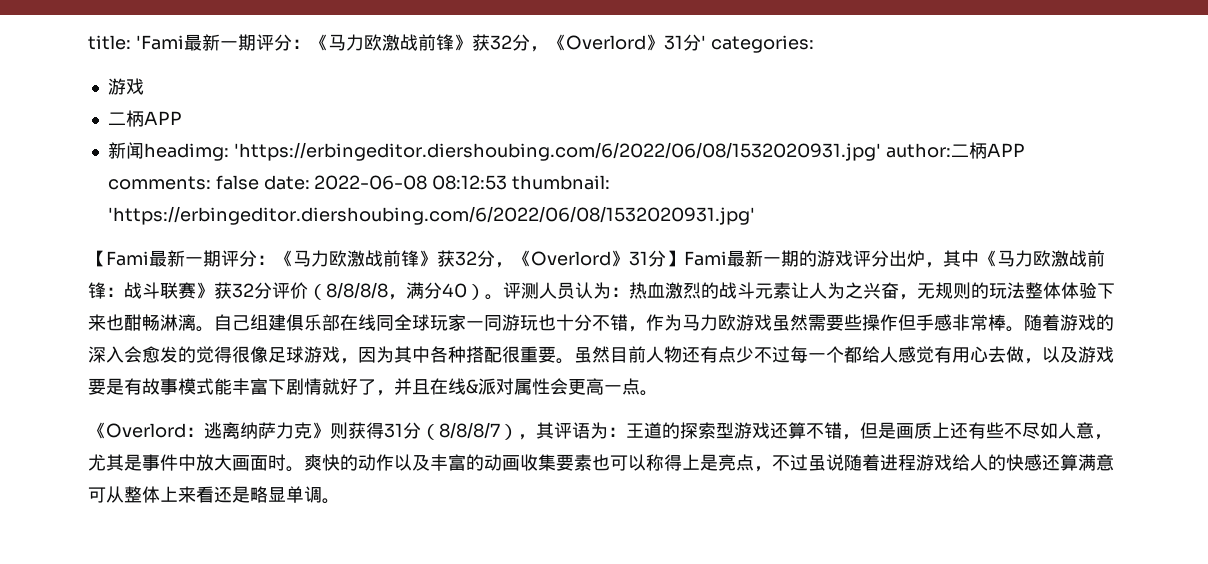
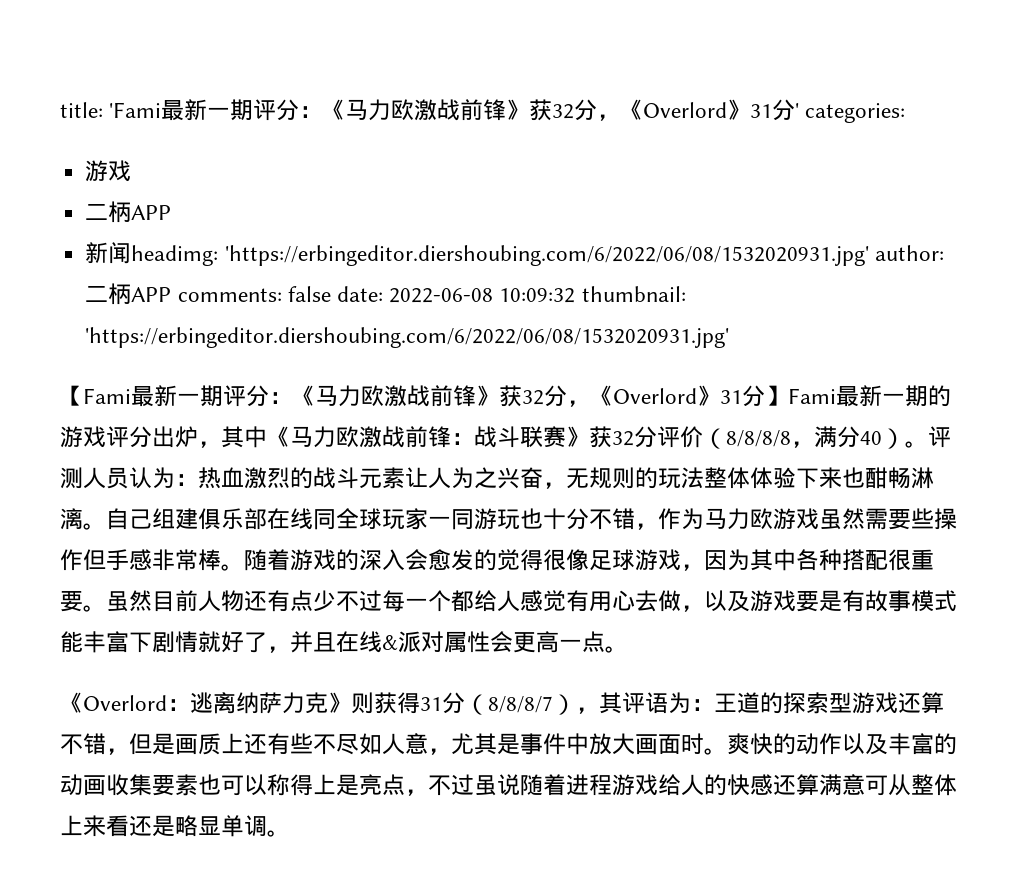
[432,175,508,190] 08:12:53 -> [499,288,576,303] 10:09:32

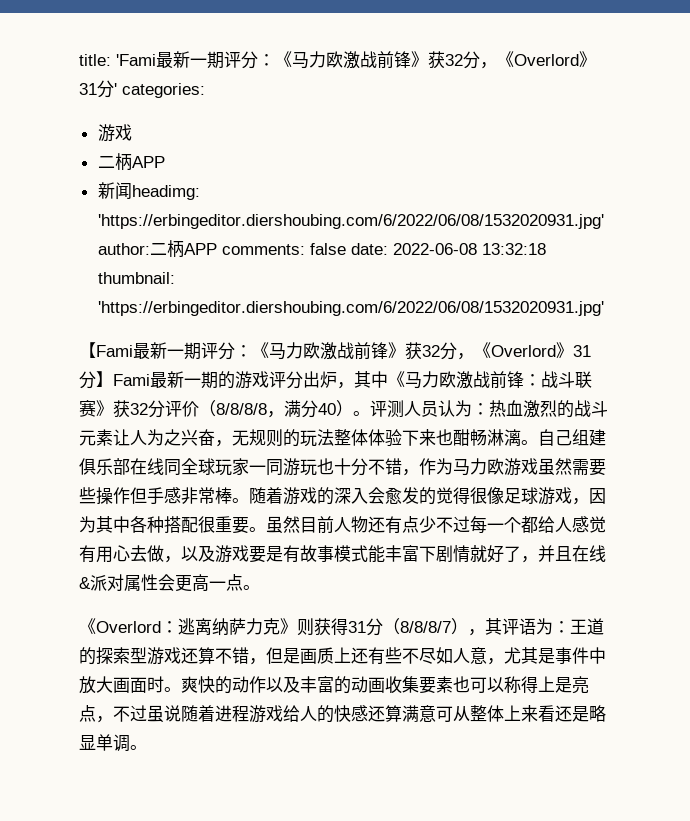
[499,288,576,303] 10:09:32 -> [481,243,546,255] 13:32:18

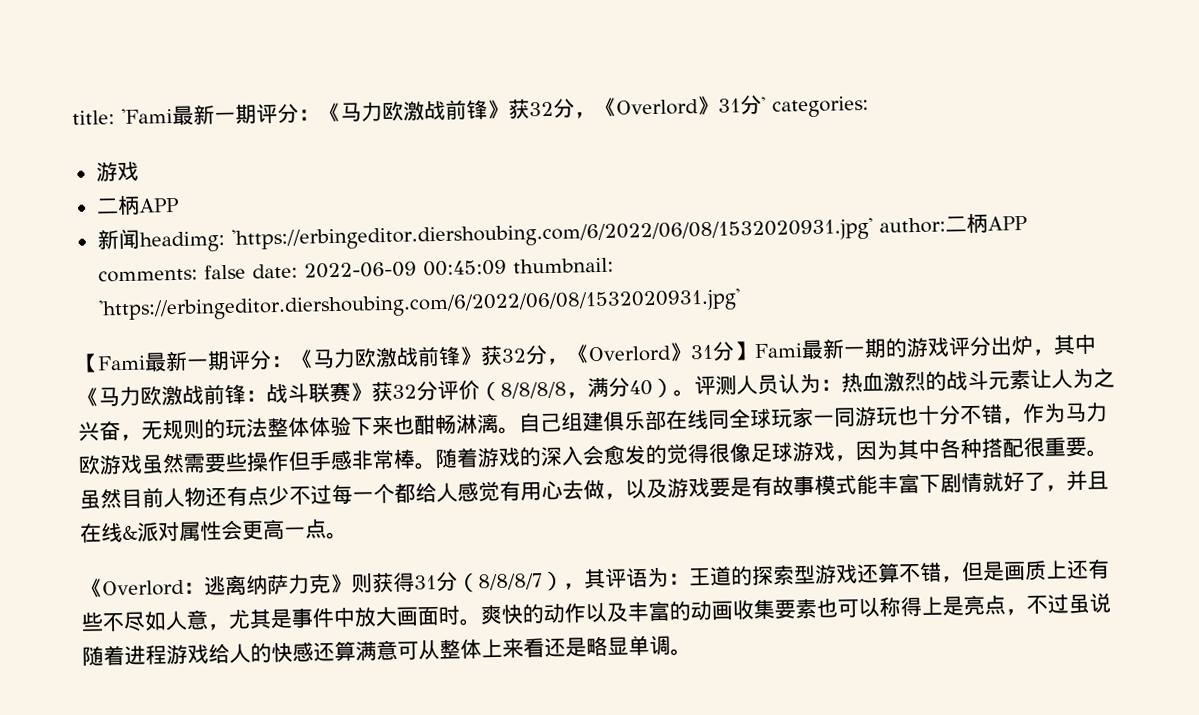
[392,243,546,255] 2022-06-08 13:32:18 -> [303,259,507,279] 2022-06-09 00:45:09

